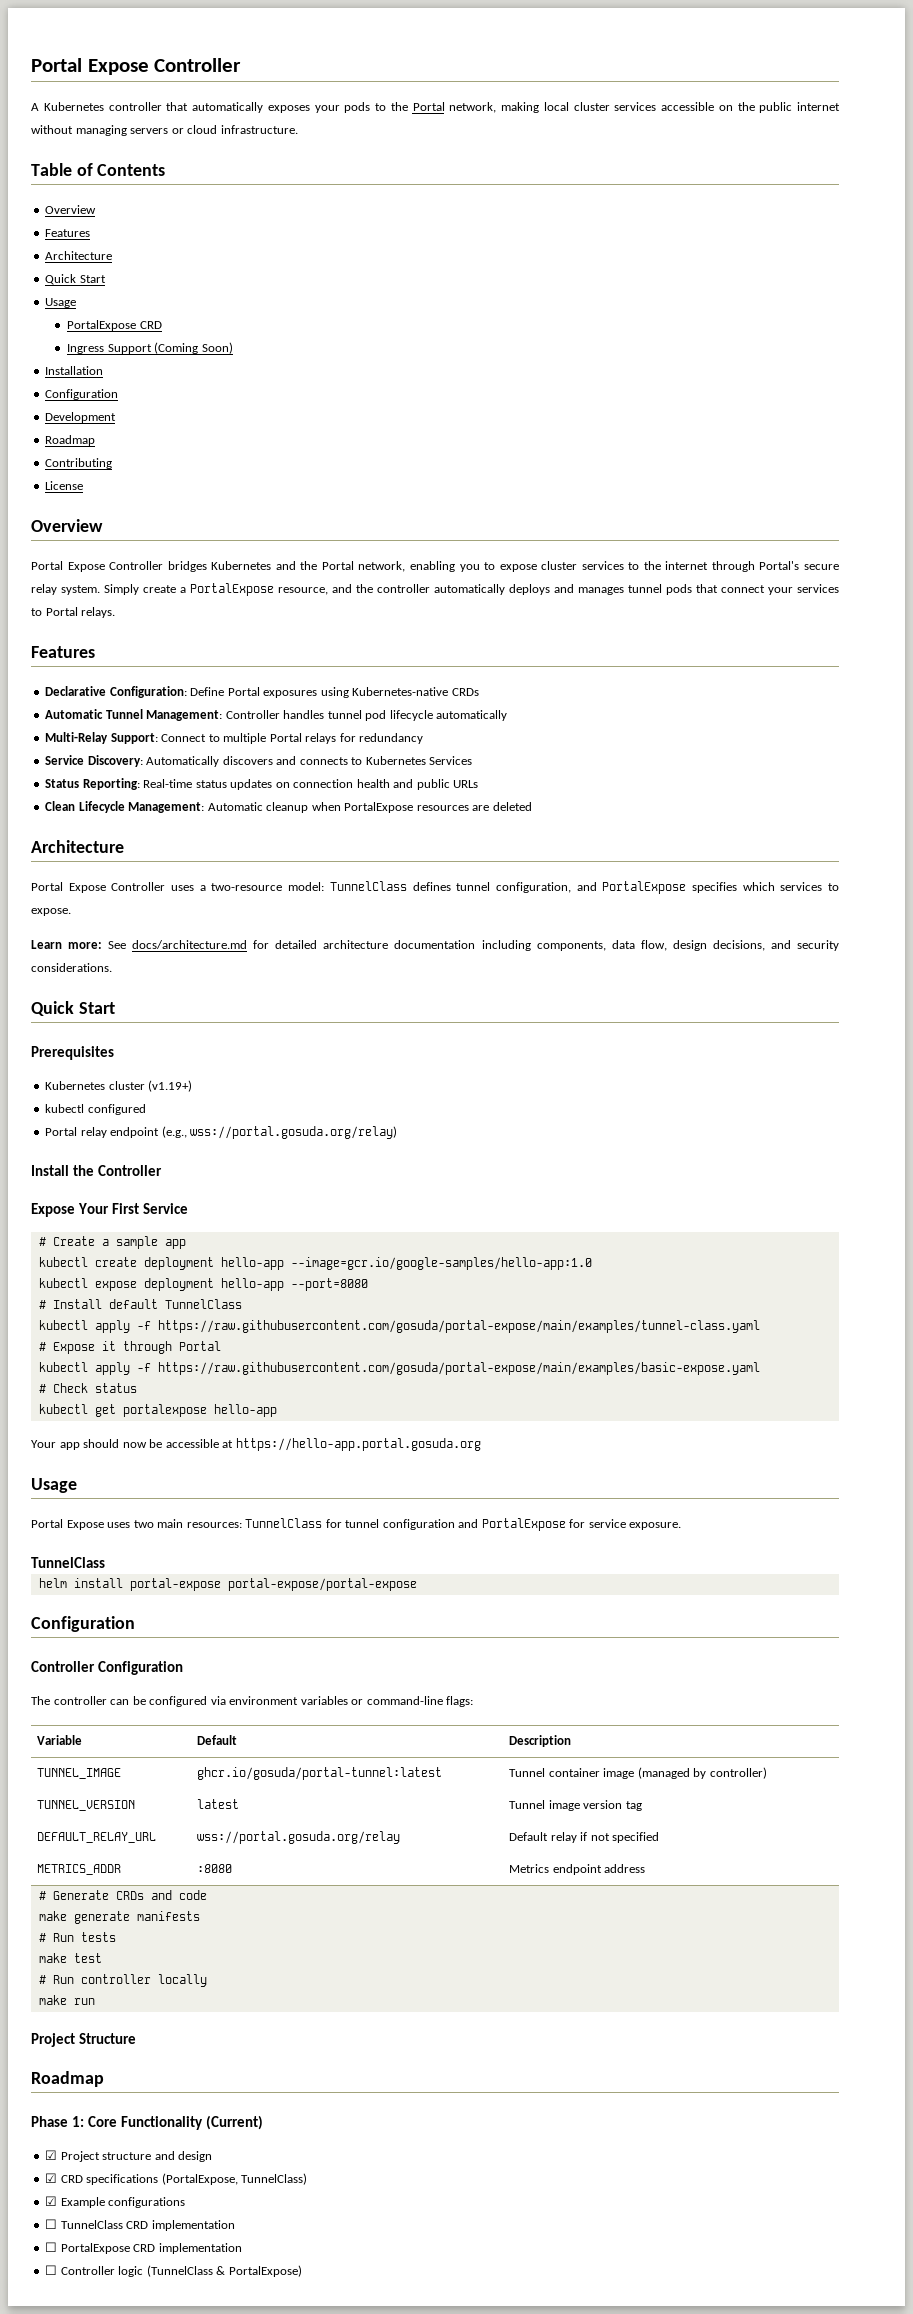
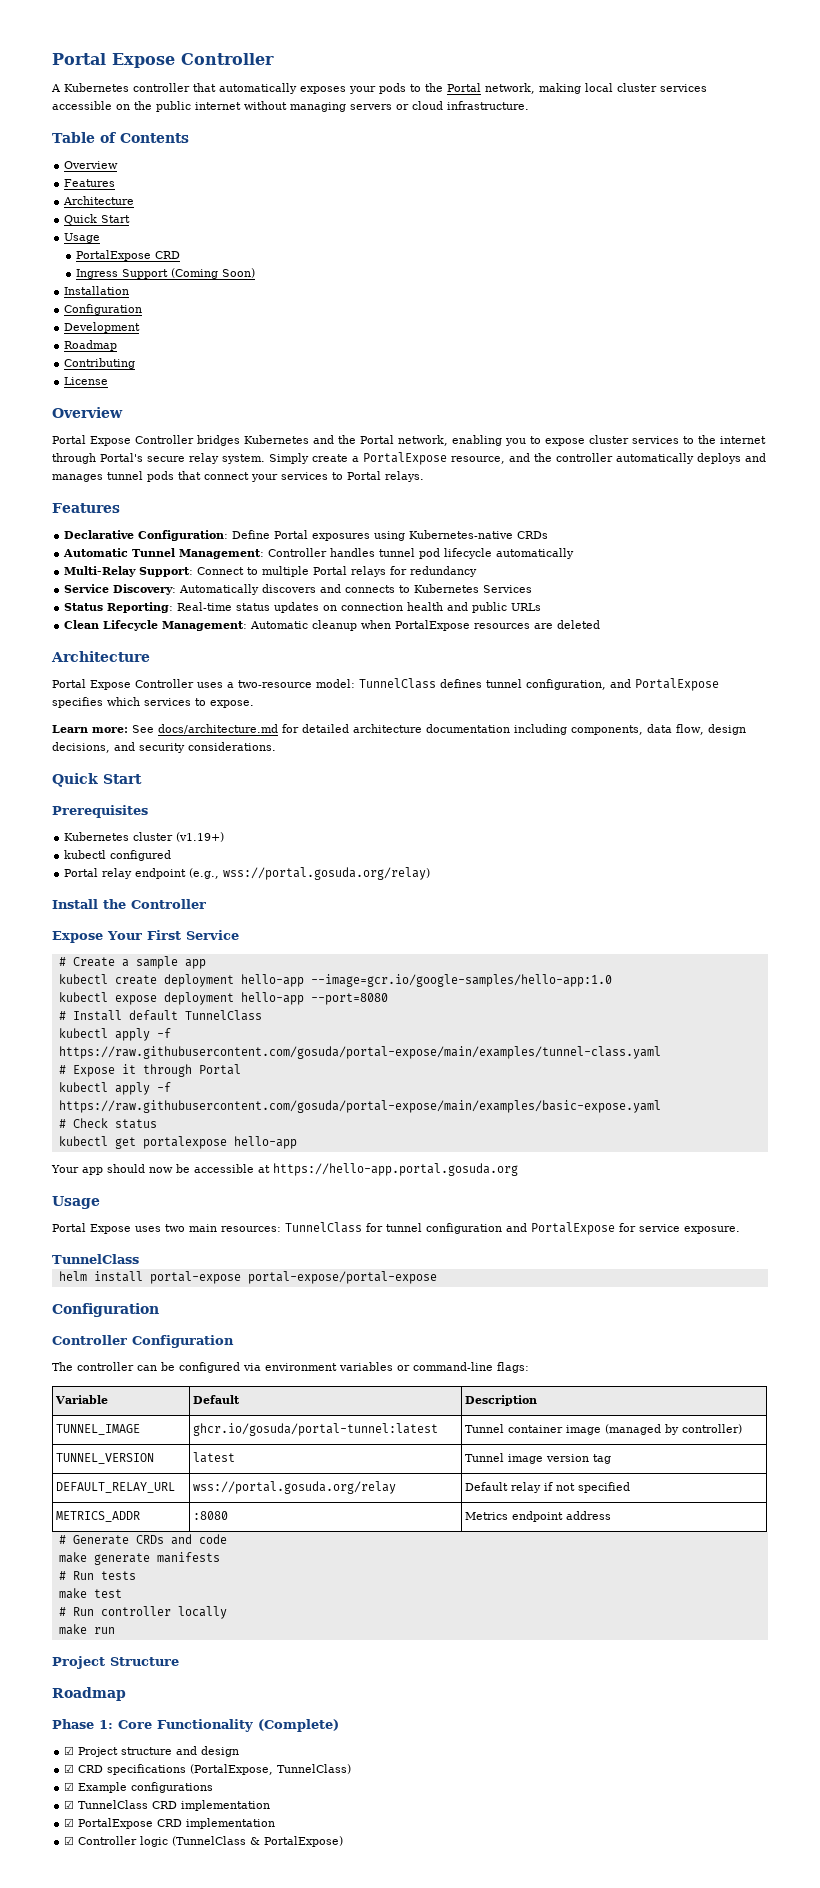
[206,2115,264,2130] (Current) -> [258,1719,339,1732] (Complete)
[45,2219,58,2229] ☐ -> [64,1800,75,1809] ☑
[45,2242,58,2252] ☐ -> [64,1818,75,1827] ☑
[45,2265,58,2275] ☐ -> [64,1836,75,1845] ☑

